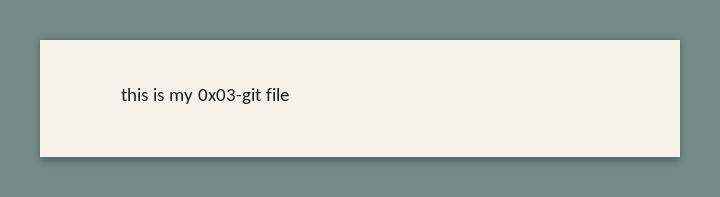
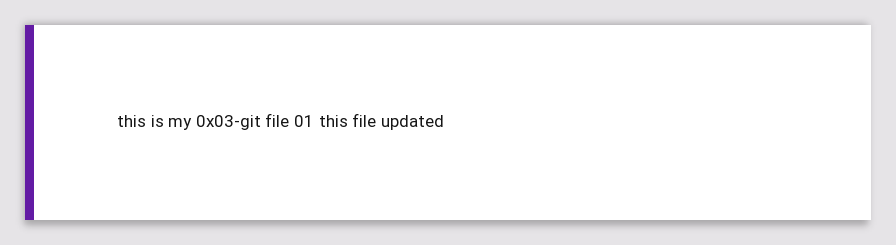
(289, 94) none -> [293,113,444,130] 01 this file updated

